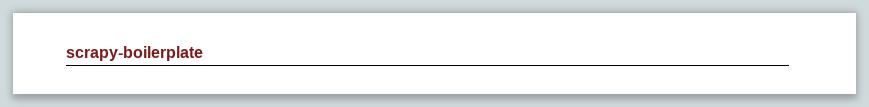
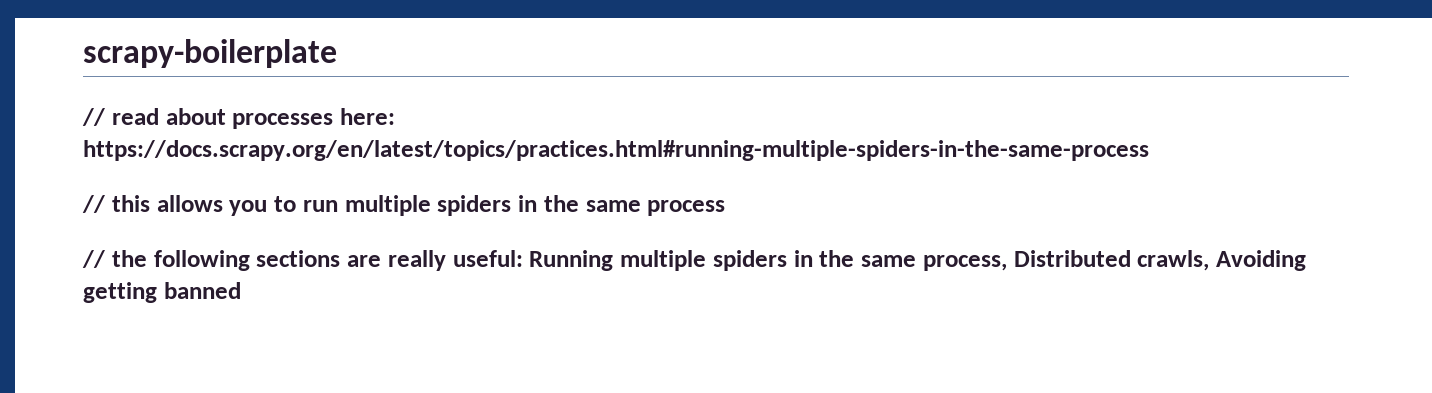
(203, 53) none -> [82,108,395,129] [83,140,1149,161] [82,195,726,216] [82,250,1306,271] [83,282,241,303] // // read about processes here: https://docs.scrapy.org/en/latest/topics/practices.html#running-multiple-spiders-in-the-same-process // // this allows you to run multiple spiders in the same process // // the following sections are really useful: Running multiple spiders in the same process, Distributed crawls, Avoiding getting banned

